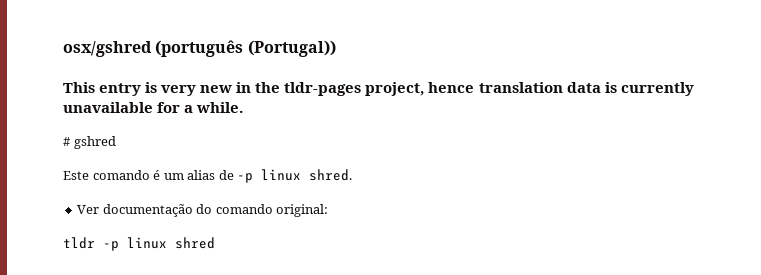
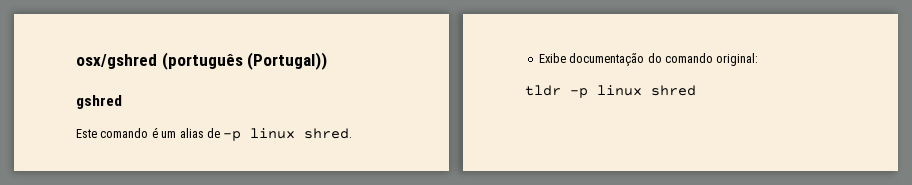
[63,82,694,96] [63,102,244,113] [63,137,70,146] This entry is very new in the tldr-pages project, hence translation data is currently unavailable for a while. // # -> (328, 61) none
[77,205,100,214] Ver -> [538,53,566,63] Exibe

